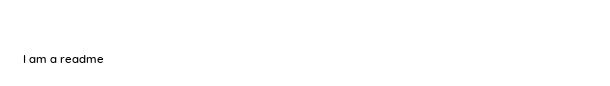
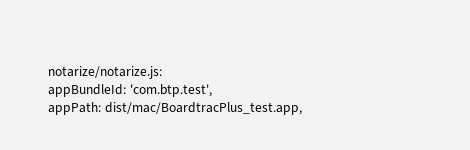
[23,55,105,63] I am a readme -> [48,66,162,79] [48,84,212,97] [48,102,302,115] notarize/notarize.js: // appBundleId: 'com.btp.test', // appPath: dist/mac/BoardtracPlus_test.app,

